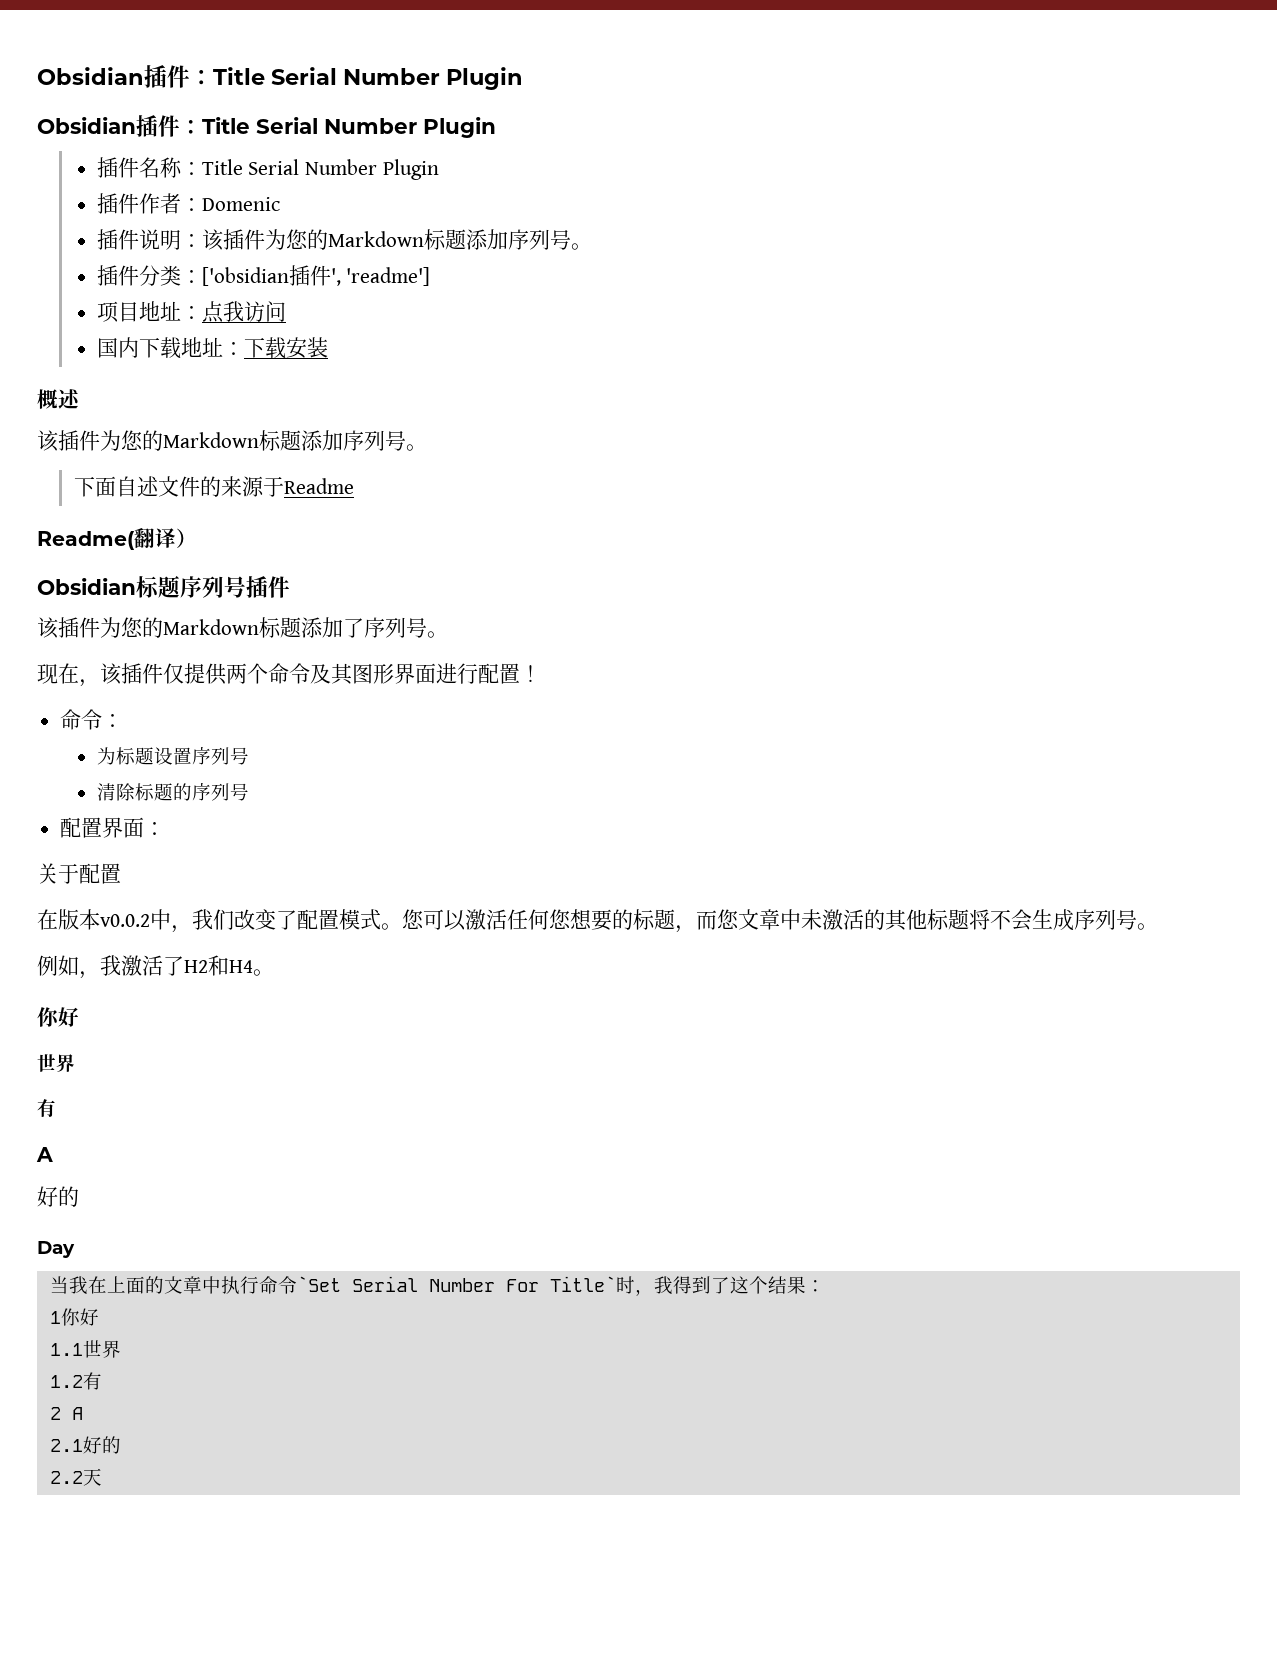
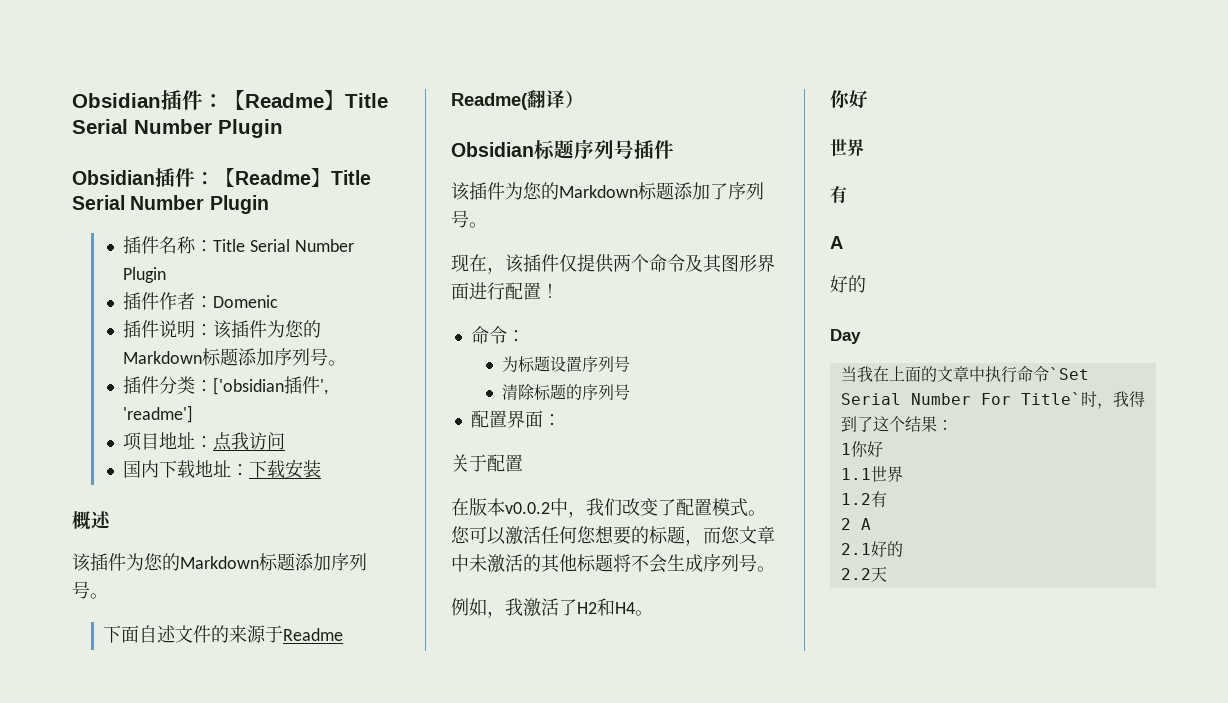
[37,65,213,88] Obsidian插件： -> [72,90,345,110] Obsidian插件：【Readme】
(202, 127) none -> [215,168,331,187] 【Readme】

